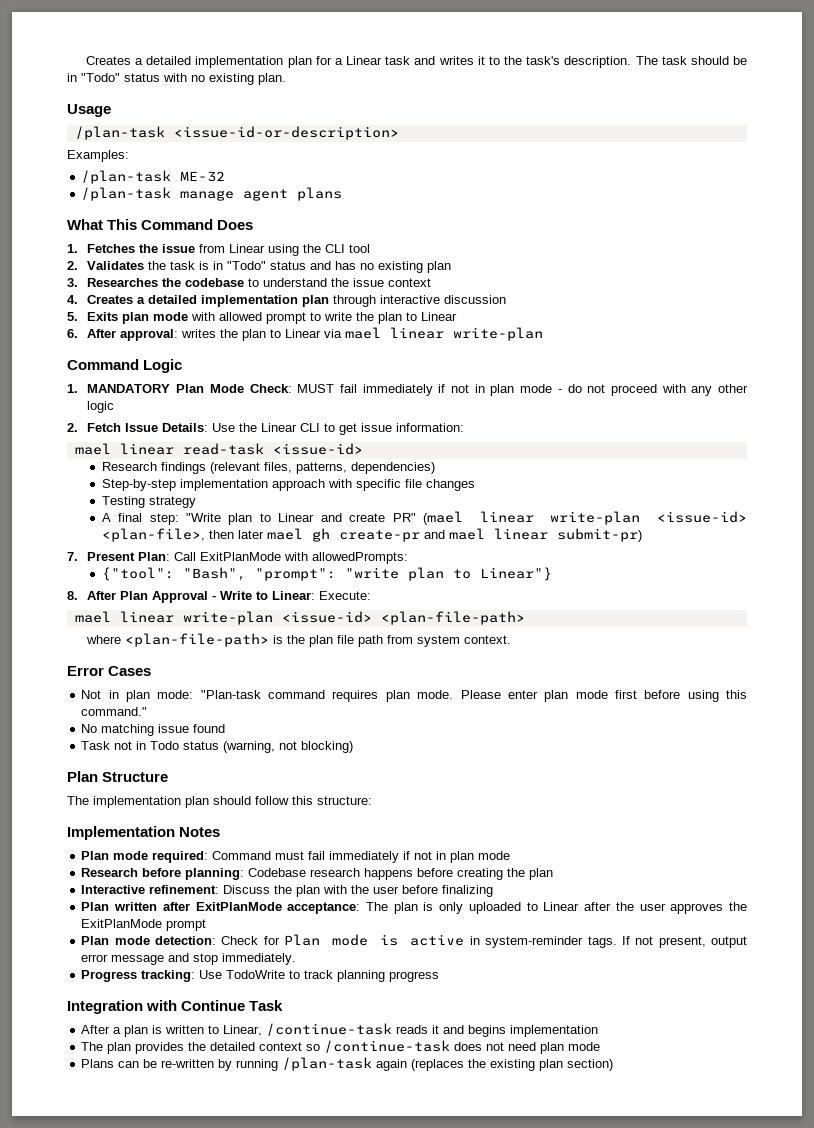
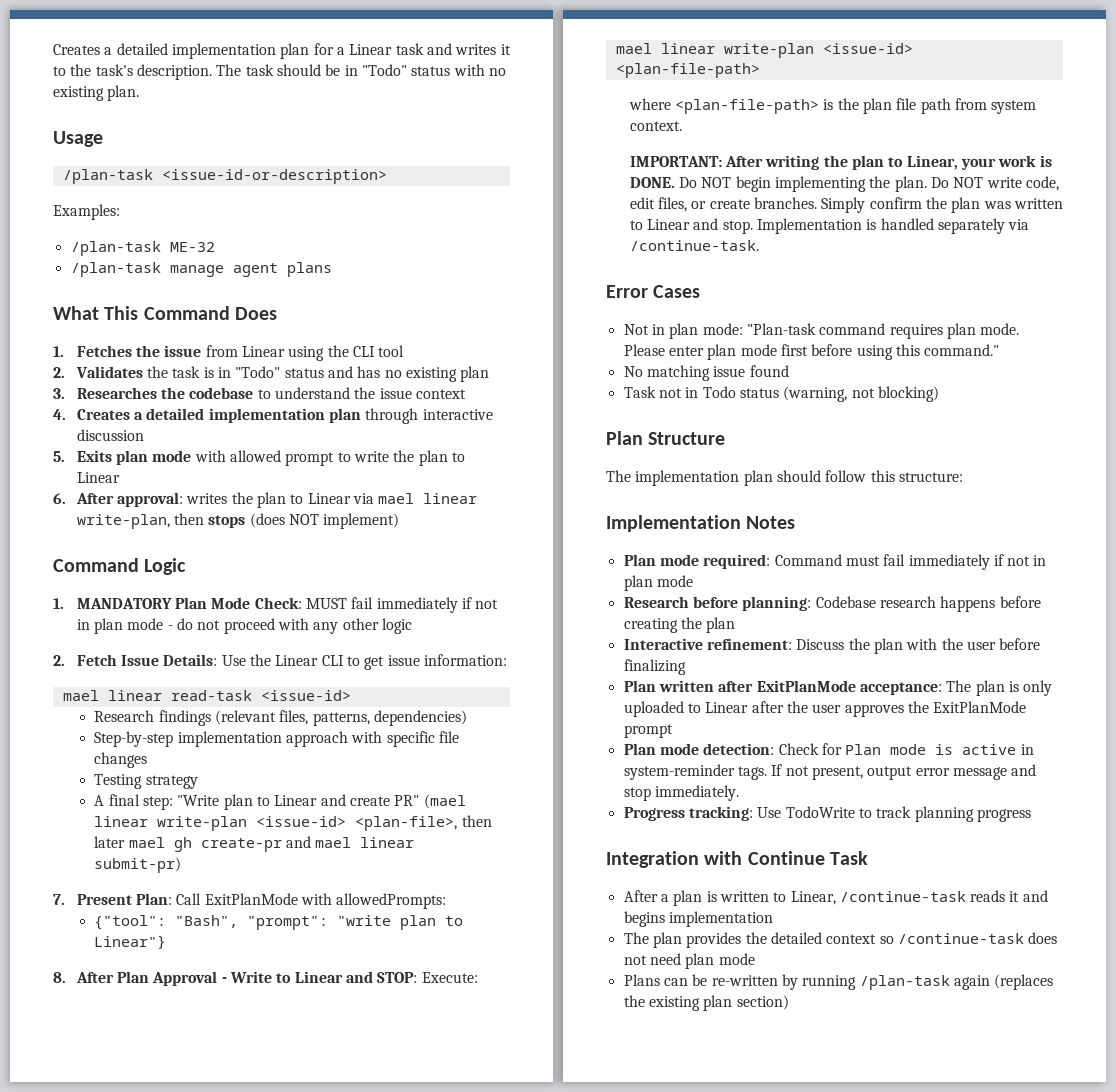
[453,327,544,341] write-plan -> [76,513,400,529] write-plan, then stops (does NOT implement)
[272,591,316,600] Linear: -> [294,971,418,983] Linear and STOP:
(512, 639) none -> [629,155,1052,170] [629,176,1059,192] [629,197,1063,213] [629,218,1030,234] [629,240,759,251] // IMPORTANT: After writing the plan to Linear, your work is DONE. Do NOT begin implementing the plan. Do NOT write code, edit files, or create branches. Simply confirm the plan was written to Linear and stop. Implementation is handled separately via /continue-task.

